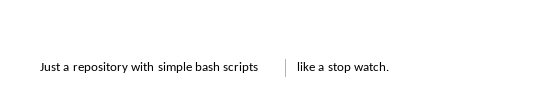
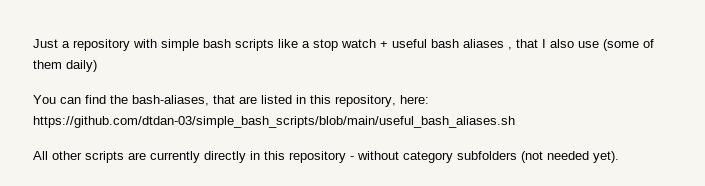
[354,62,390,71] watch. -> [341,39,654,51] [33,60,97,72] [33,95,429,107] [33,116,515,128] [33,151,619,163] watch + useful bash aliases , that I also use (some of them daily) // You can find the bash-aliases, that are listed in this repository, here: https://github.com/dtdan-03/simple_bash_scripts/blob/main/useful_bash_aliases.sh // All other scripts are currently directly in this repository - without category subfolders (not needed yet).

